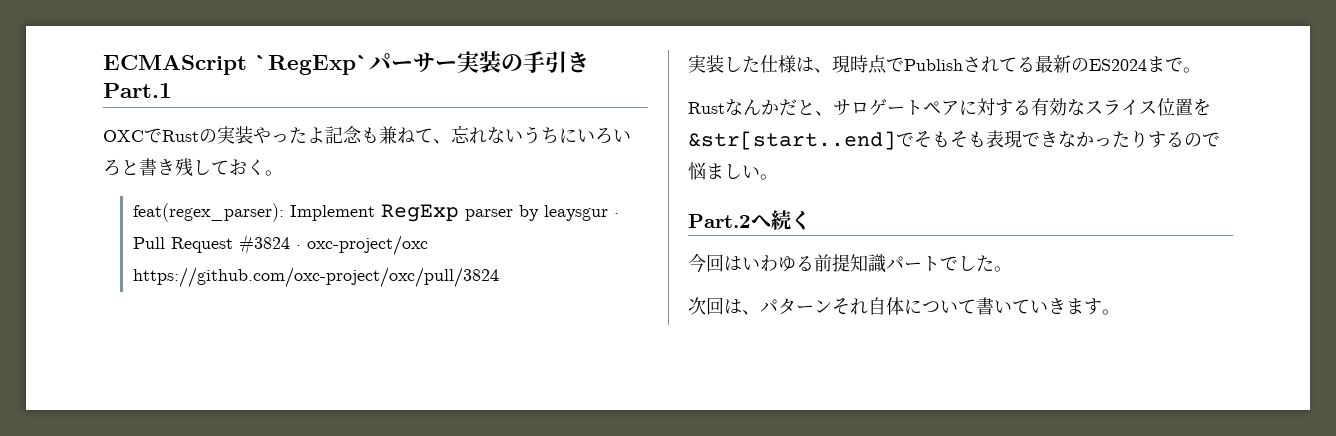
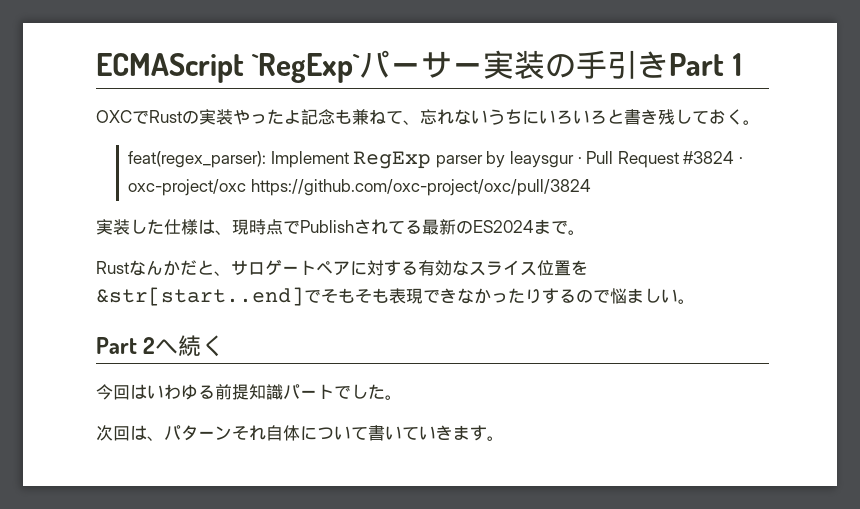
[103,83,172,98] Part.1 -> [669,53,742,76] Part 1
[688,214,751,228] Part.2 -> [96,337,156,354] Part 2

